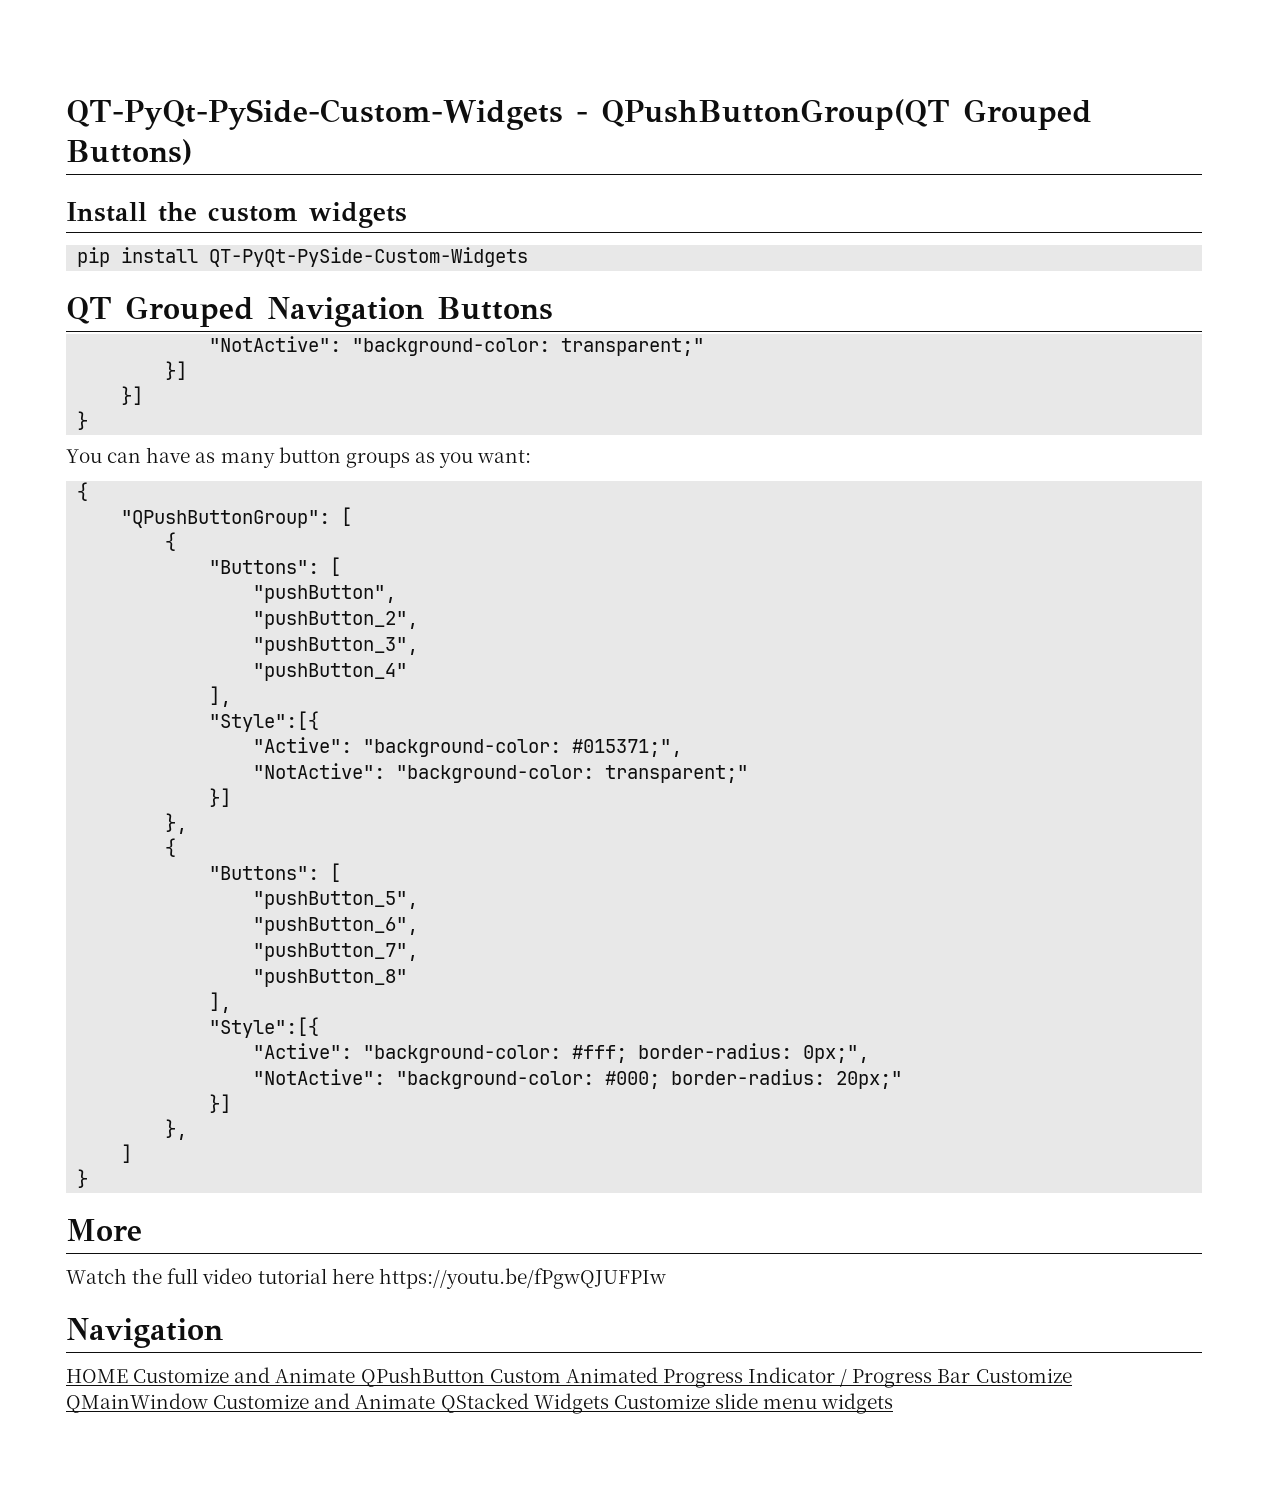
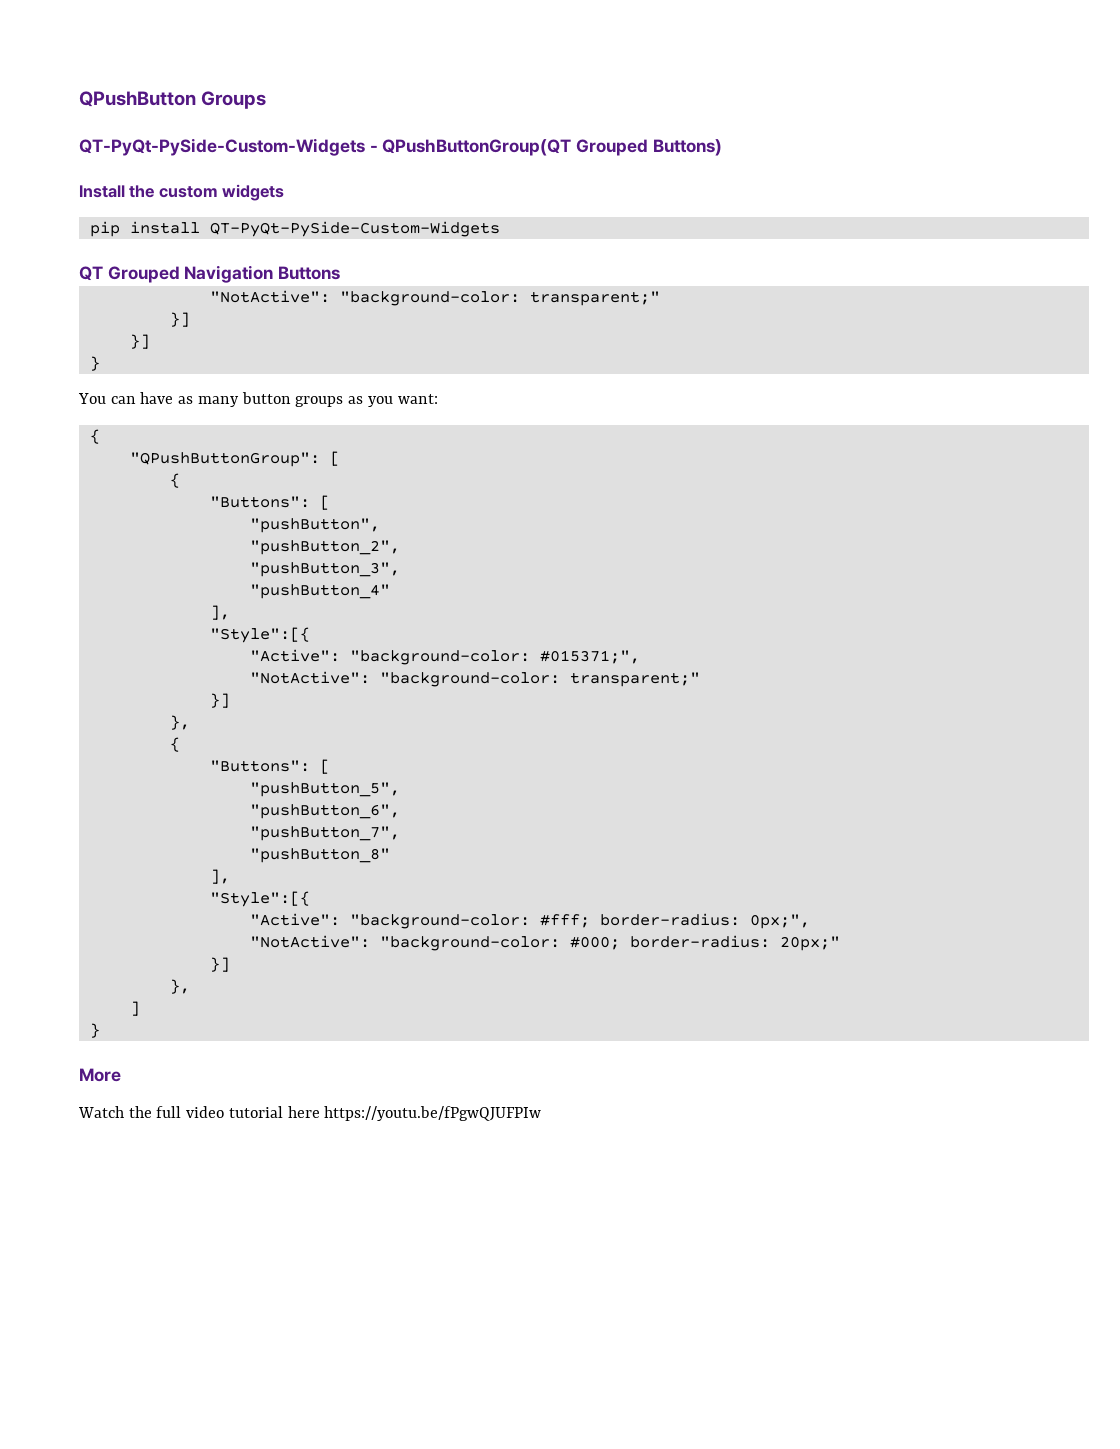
(66, 114) none -> [79,91,267,109] QPushButton Groups //
[66,1318,223,1348] [66,1367,1072,1388] [66,1393,894,1414] // Navigation // HOME Customize and Animate QPushButton Custom Animated Progress Indicator / Progress Bar Customize QMainWindow Customize and Animate QStacked Widgets Customize slide menu widgets -> (542, 1113) none

